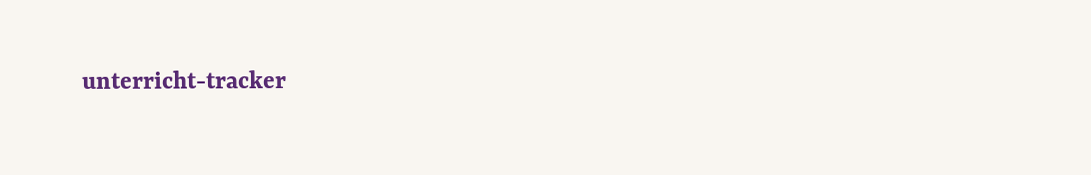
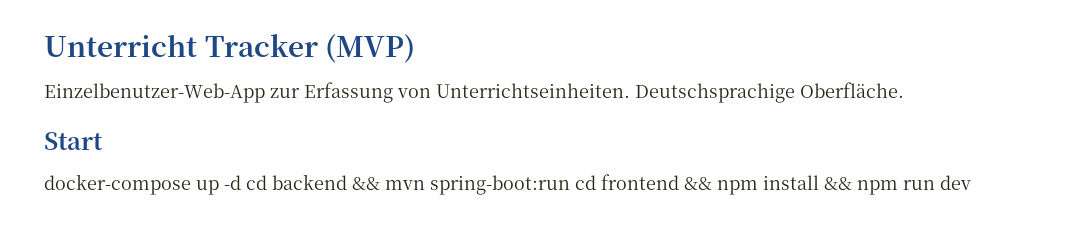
[81,70,287,89] unterricht-tracker -> [44,34,416,63] [44,82,904,103] [44,132,103,150] [44,174,971,195] Unterricht Tracker (MVP) // Einzelbenutzer-Web-App zur Erfassung von Unterrichtseinheiten. Deutschsprachige Oberfläche. // Start // docker-compose up -d cd backend && mvn spring-boot:run cd frontend && npm install && npm run dev

